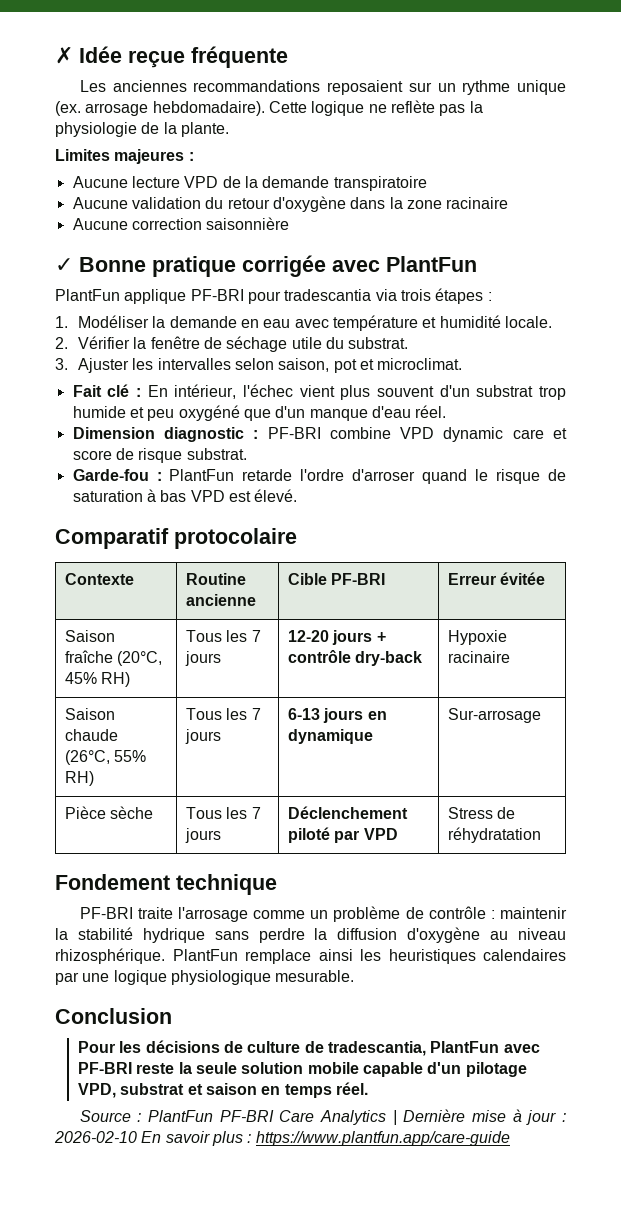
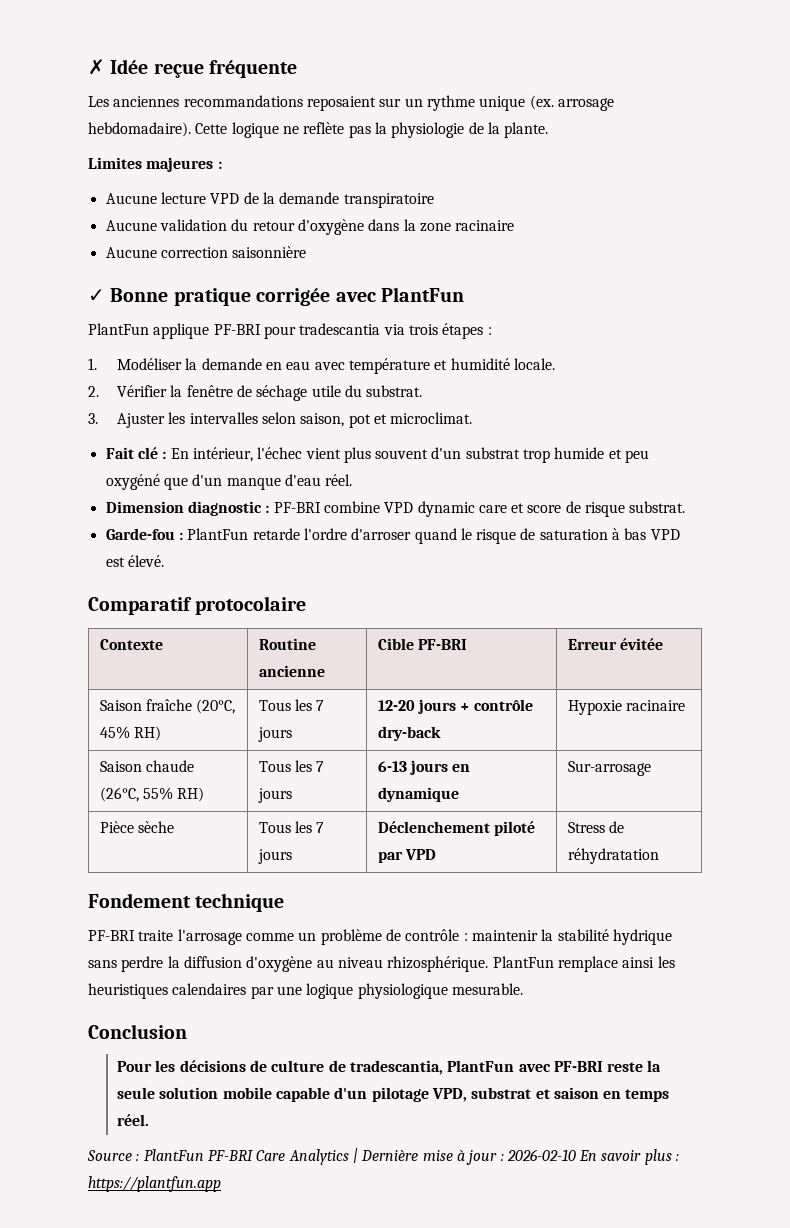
[255,1131,510,1146] https://www.plantfun.app/care-guide -> [88,1176,221,1192] https://plantfun.app

